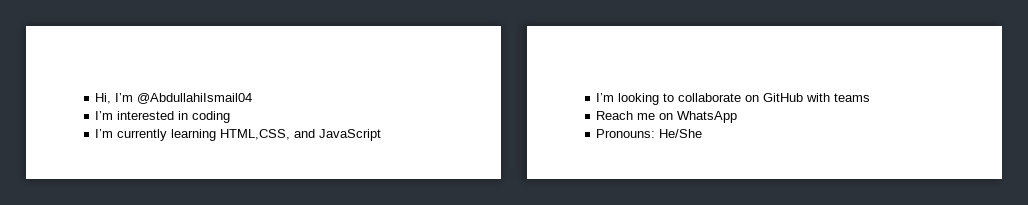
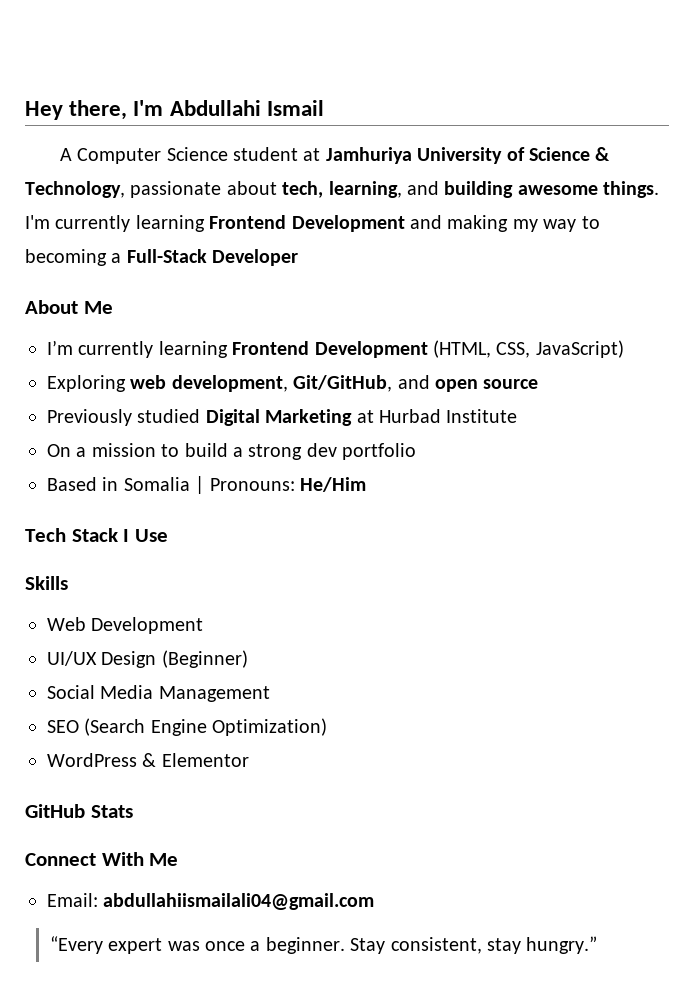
[95,93,253,104] [95,111,231,123] [95,129,382,141] [596,93,871,105] [596,111,738,123] [596,129,703,138] Hi, I’m @AbdullahiIsmail04 // I’m interested in coding // I’m currently learning HTML,CSS, and JavaScript // I’m looking to collaborate on GitHub with teams // Reach me on WhatsApp // Pronouns: He/She -> [25,100,324,120] [59,147,611,164] [25,181,660,198] [25,215,600,232] [25,249,299,266] [25,300,113,314] [47,340,624,358] [47,375,539,392] [47,409,518,426] [47,443,417,460] [47,476,366,494] [25,528,169,542] [25,576,68,590] [47,617,204,634] [47,650,248,668] [47,685,270,702] [47,718,328,736] [47,753,249,767] [25,804,133,818] [25,852,179,866] [47,893,375,910] [49,936,598,954] Hey there, I'm Abdullahi Ismail // A Computer Science student at Jamhuriya University of Science & Technology, passionate about tech, learning, and building awesome things. I'm currently learning Frontend Development and making my way to becoming a Full-Stack Developer // About Me // I’m currently learning Frontend Development (HTML, CSS, JavaScript) // Exploring web development, Git/GitHub, and open source // Previously studied Digital Marketing at Hurbad Institute // On a mission to build a strong dev portfolio // Based in Somalia | Pronouns: He/Him // Tech Stack I Use // Skills // Web Development // UI/UX Design (Beginner) // Social Media Management // SEO (Search Engine Optimization) // WordPress & Elementor // GitHub Stats // Connect With Me // Email: abdullahiismailali04@gmail.com // “Every expert was once a beginner. Stay consistent, stay hungry.”

